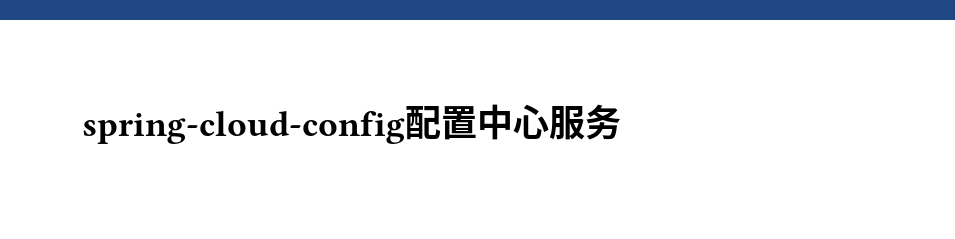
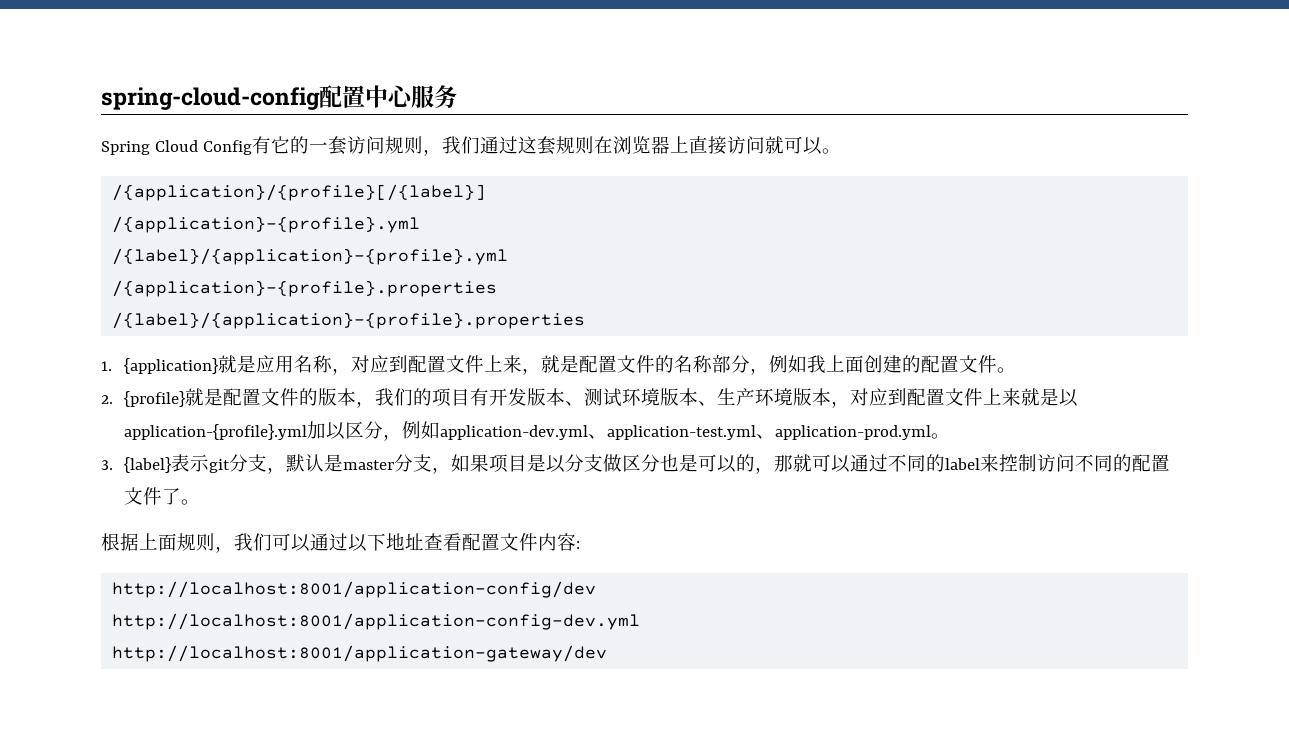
(621, 122) none -> [101,136,841,156] [112,184,487,201] [112,216,421,233] [112,248,509,265] [112,280,498,297] [112,312,586,329] [101,355,1017,375] [101,388,1079,408] [124,421,951,441] [101,454,1171,474] [124,487,201,505] [101,533,580,553] [112,581,597,598] [112,613,641,630] [112,645,608,662] // Spring Cloud Config有它的一套访问规则，我们通过这套规则在浏览器上直接访问就可以。 // /{application}/{profile}[/{label}] // /{application}-{profile}.yml // /{label}/{application}-{profile}.yml // /{application}-{profile}.properties // /{label}/{application}-{profile}.properties // 1. {application}就是应用名称，对应到配置文件上来，就是配置文件的名称部分，例如我上面创建的配置文件。 // 2. {profile}就是配置文件的版本，我们的项目有开发版本、测试环境版本、生产环境版本，对应到配置文件上来就是以application-{profile}.yml加以区分，例如application-dev.yml、application-test.yml、application-prod.yml。 // 3. {label}表示git分支，默认是master分支，如果项目是以分支做区分也是可以的，那就可以通过不同的label来控制访问不同的配置文件了。 // 根据上面规则，我们可以通过以下地址查看配置文件内容: // http://localhost:8001/application-config/dev // http://localhost:8001/application-config-dev.yml // http://localhost:8001/application-gateway/dev

